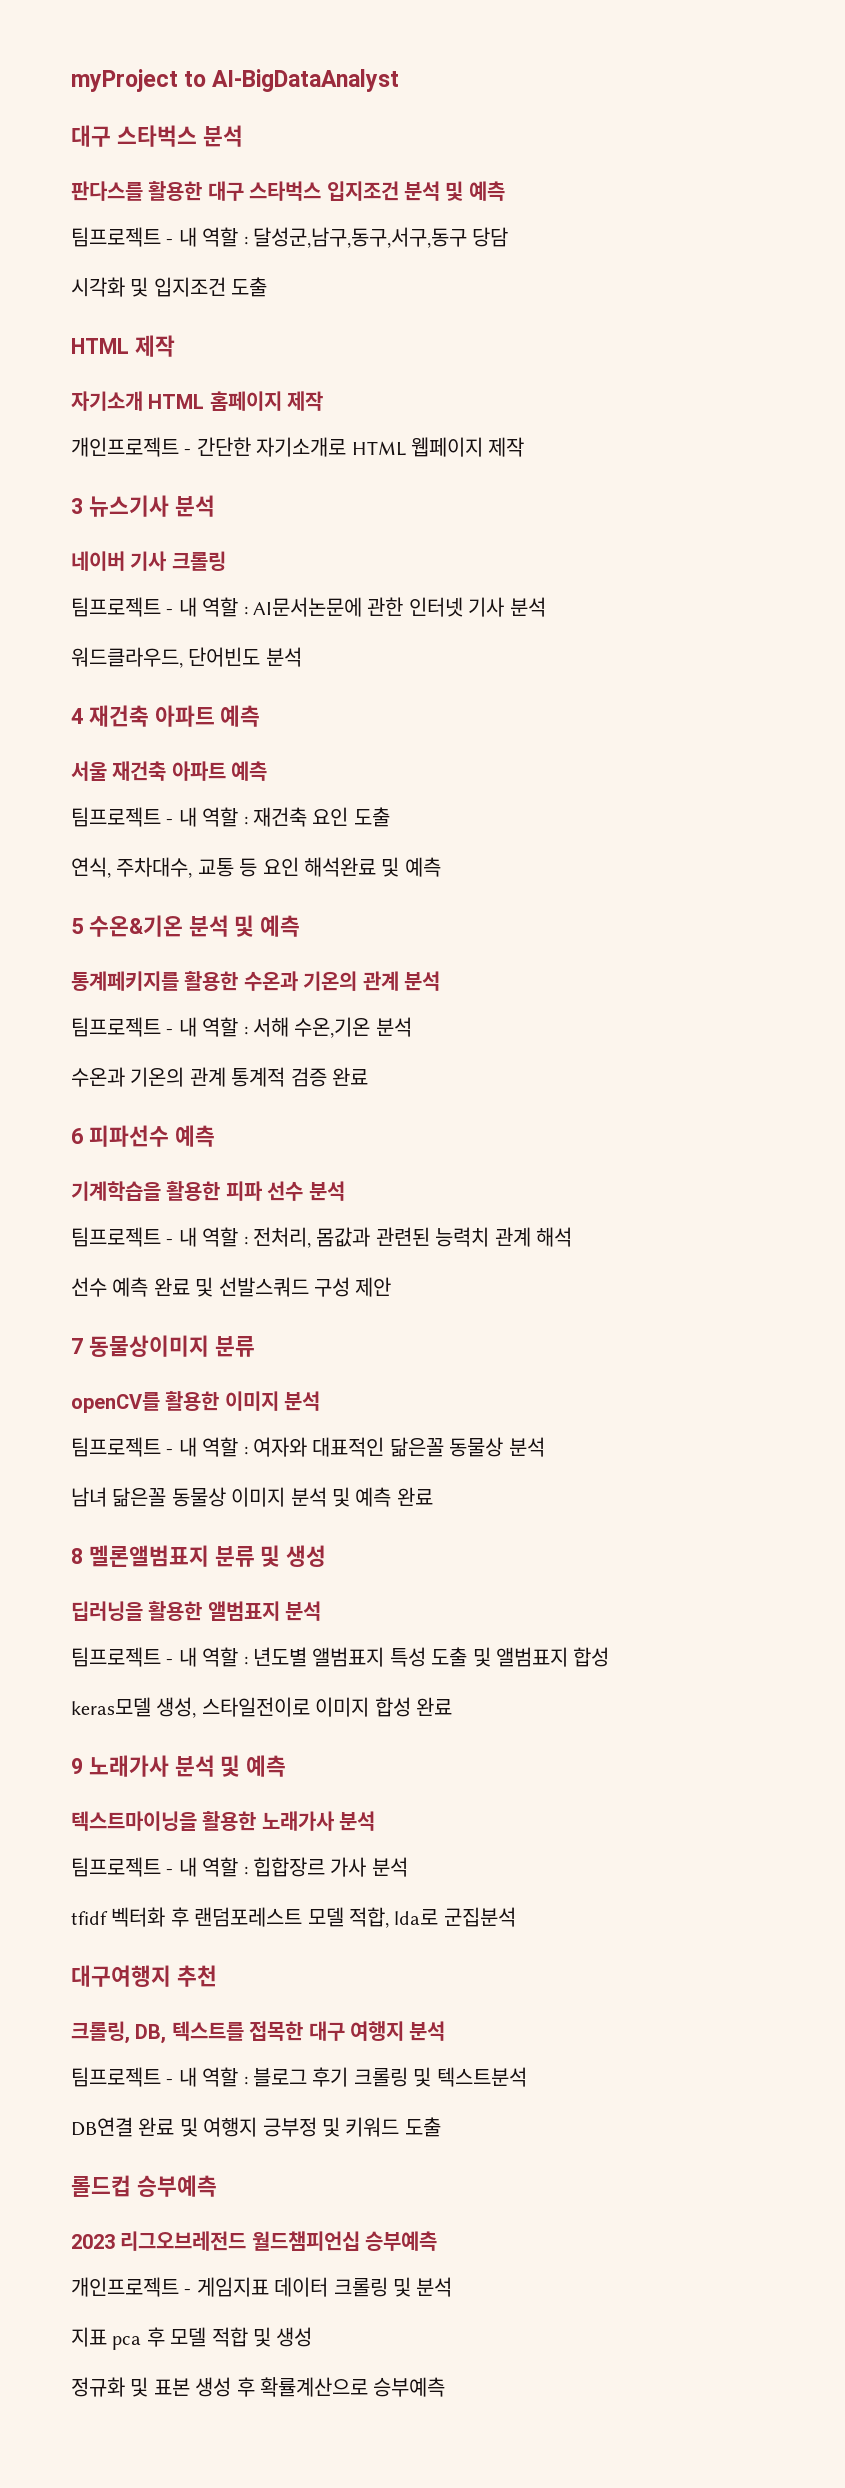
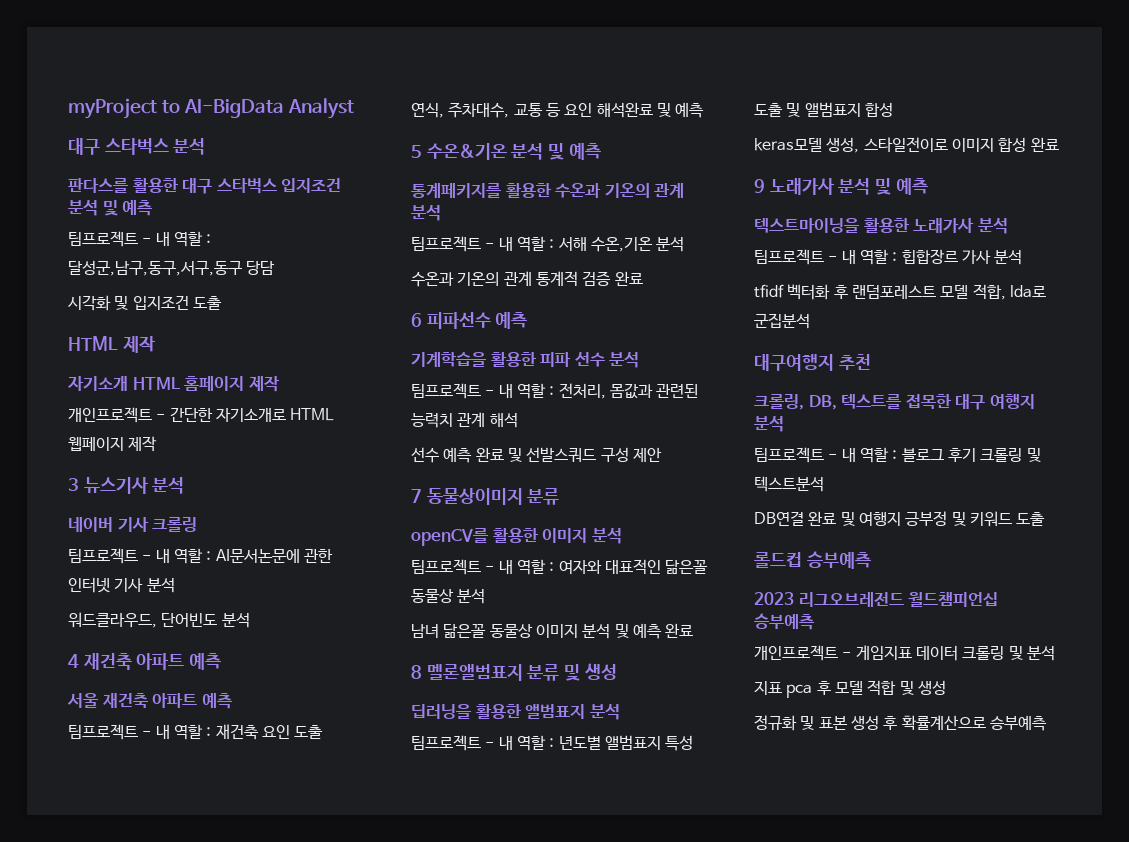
[212,69,400,92] AI-BigDataAnalyst -> [183,98,354,119] AI-BigData Analyst

